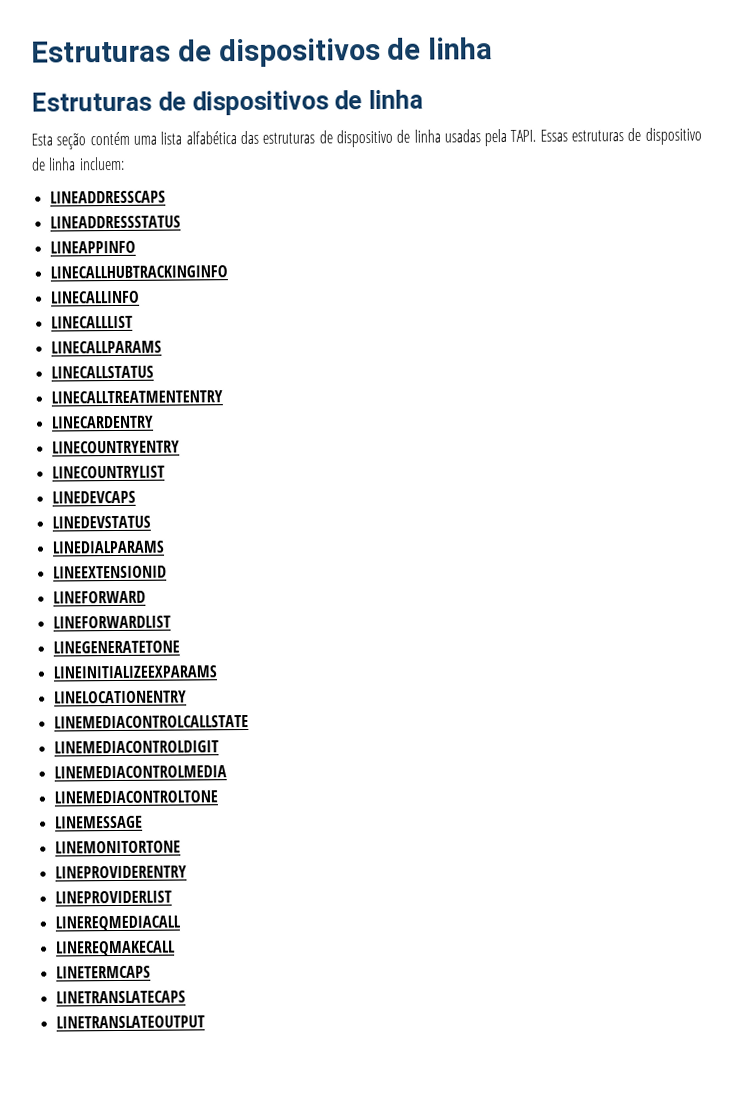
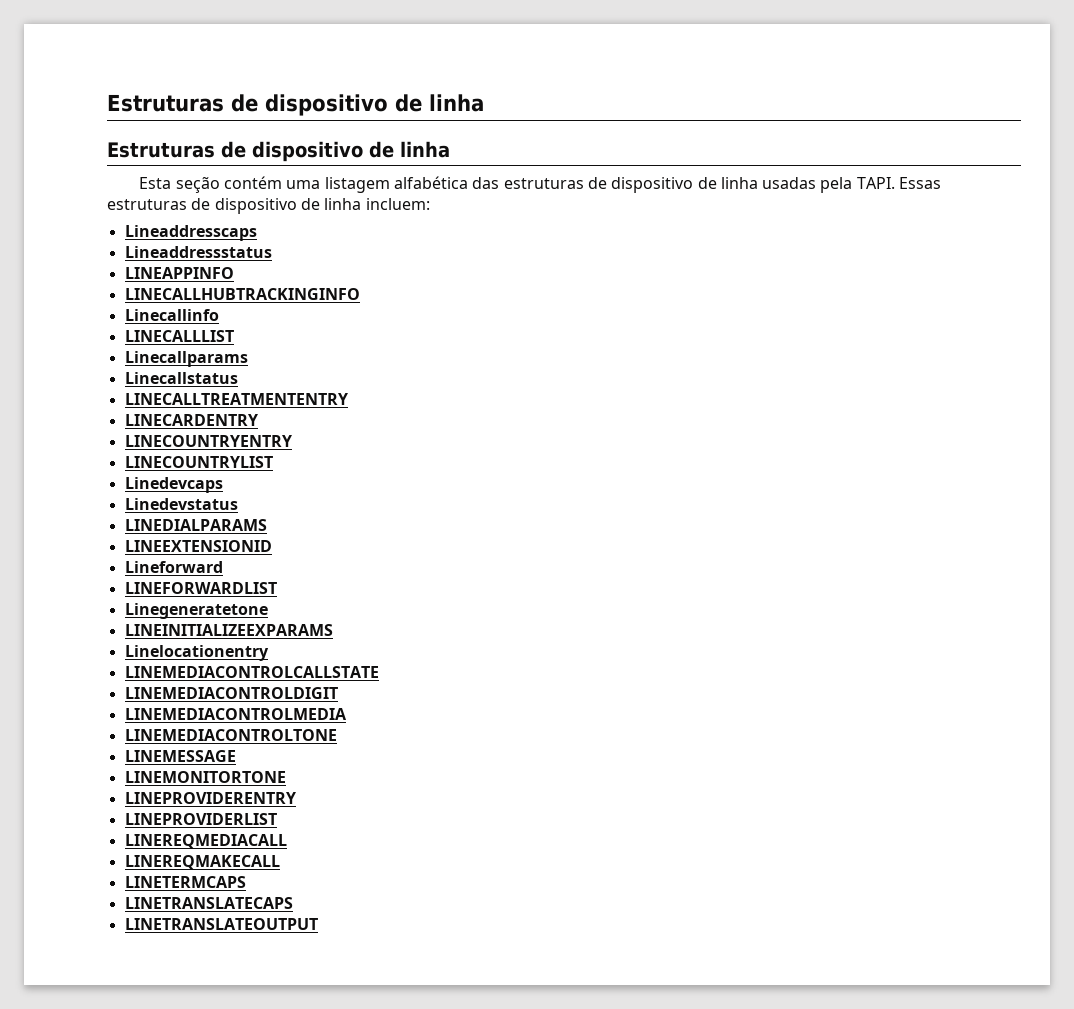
[31,37,381,68] Estruturas de dispositivos -> [107,94,388,116] Estruturas de dispositivo
[191,90,329,116] dispositivos -> [252,141,363,162] dispositivo
[160,131,183,145] lista -> [324,177,390,193] listagem
[49,190,166,204] [49,215,181,229] LINEADDRESSCAPS // LINEADDRESSSTATUS -> [124,225,257,241] [124,246,272,258] Lineaddresscaps // Lineaddressstatus
[50,290,140,304] LINECALLINFO -> [124,309,219,321] Linecallinfo
[50,340,162,354] [50,365,154,379] LINECALLPARAMS // LINECALLSTATUS -> [124,351,248,367] [124,372,238,384] Linecallparams // Linecallstatus
[51,490,136,504] [51,515,151,529] LINEDEVCAPS // LINEDEVSTATUS -> [124,477,223,493] [124,498,238,510] Linedevcaps // Linedevstatus
[52,590,146,604] LINEFORWARD -> [124,561,223,573] Lineforward
[52,640,180,654] LINEGENERATETONE -> [124,603,268,619] Linegeneratetone
[53,690,187,704] LINELOCATIONENTRY -> [124,645,269,661] Linelocationentry

